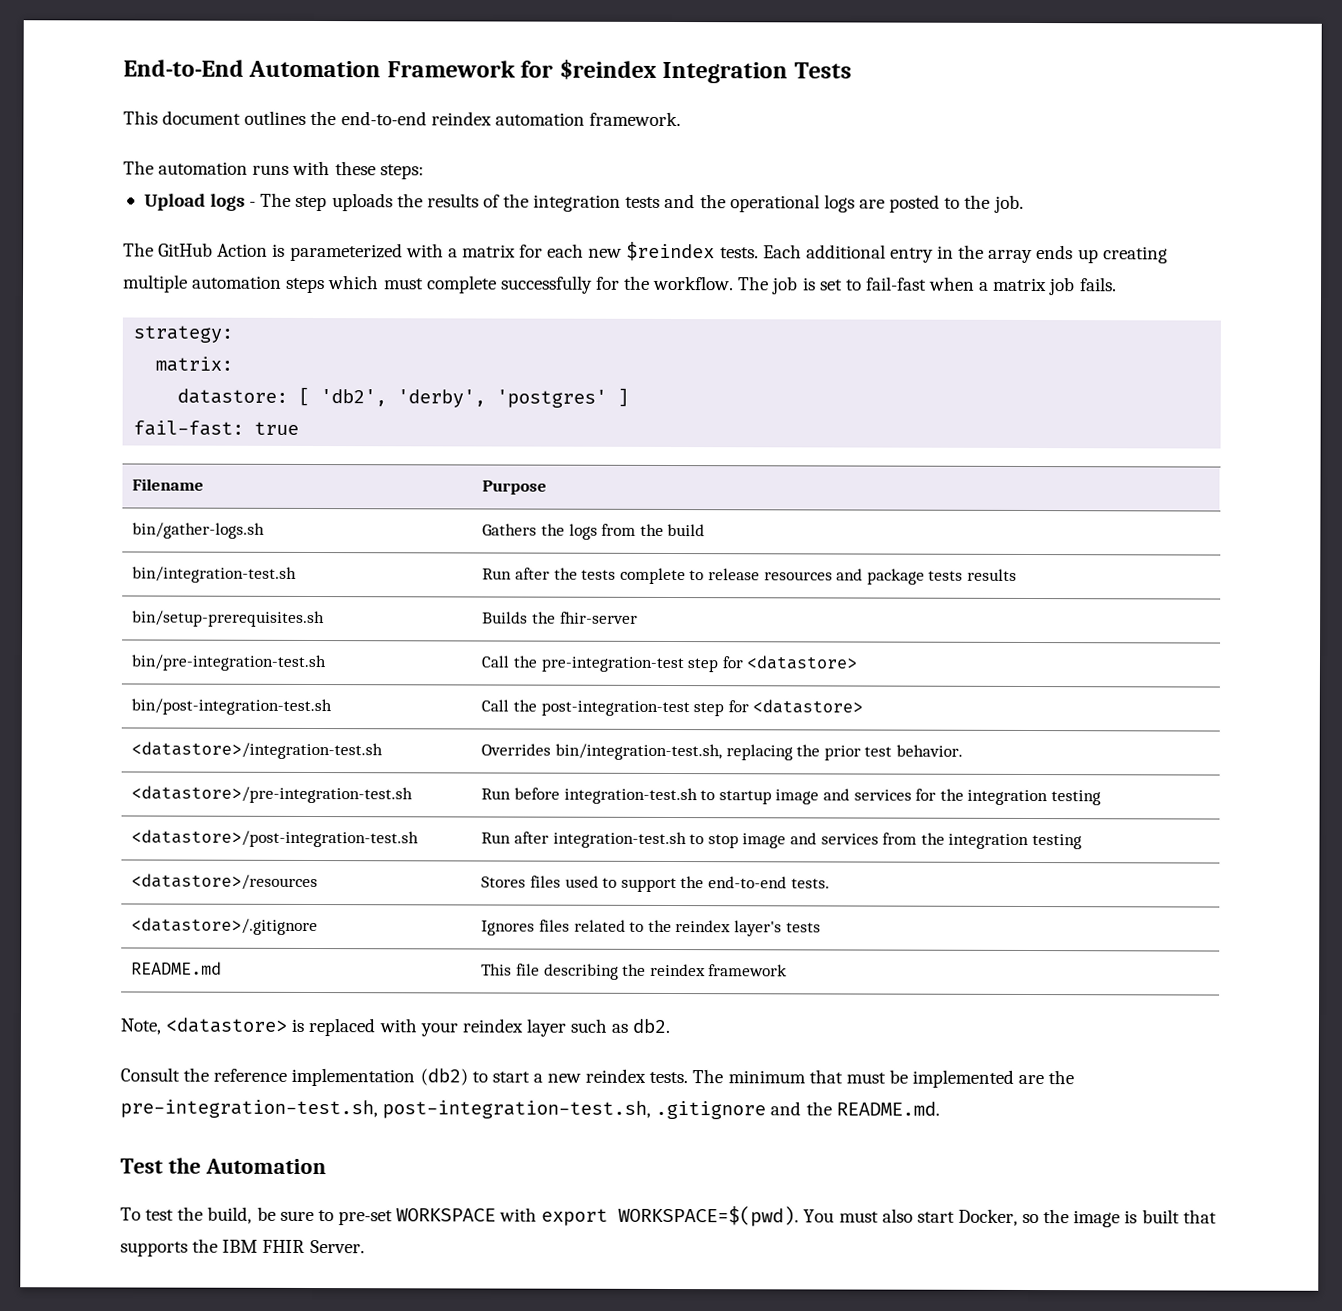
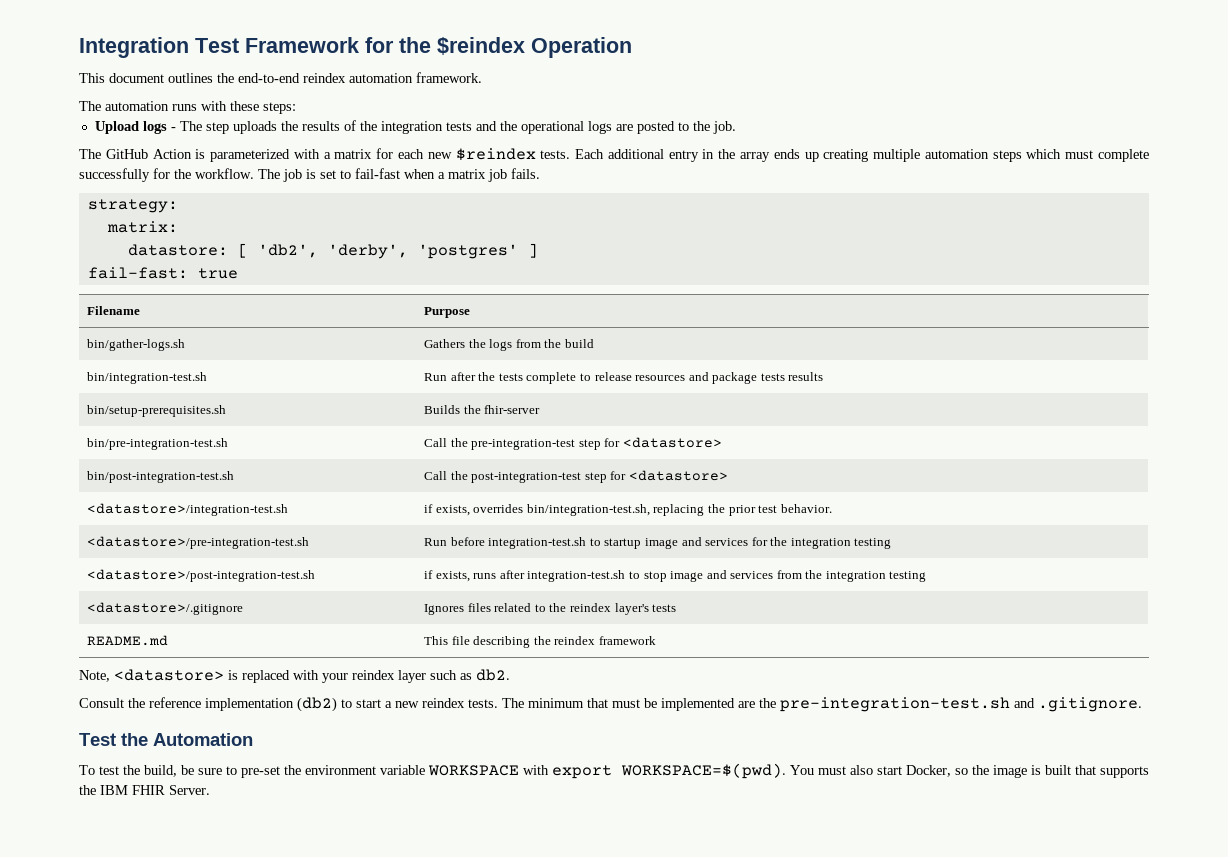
[123,58,852,84] End-to-End Automation Framework for $reindex Integration Tests -> [79,37,632,58] Integration Test Framework for the $reindex Operation
[481,743,552,756] Overrides -> [424,504,524,516] if exists, overrides
[481,832,512,844] Run -> [424,570,497,582] if exists, runs
[131,873,319,891] [481,875,830,893] // <datastore>/resources | Stores files used to support the end-to-end tests. -> (927, 576) none
[120,1099,940,1120] pre-integration-test.sh, post-integration-test.sh, .gitignore and the README.md. -> [780,697,1142,712] pre-integration-test.sh and .gitignore.
(393, 1218) none -> [284,765,425,775] the environment variable

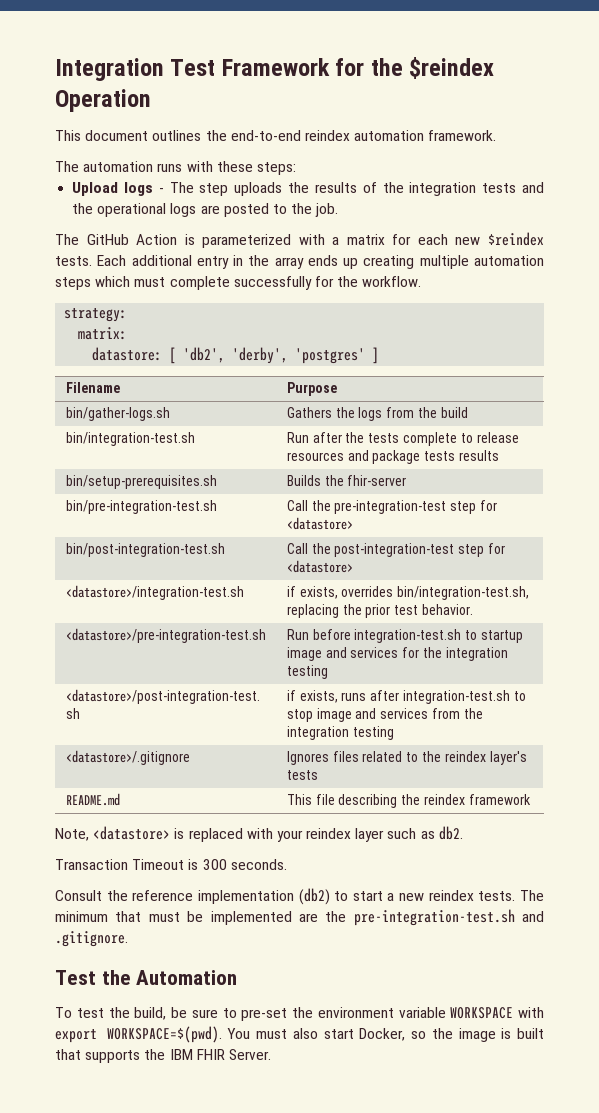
[258,168,540,182] The job is set to fail-fast when a matrix job fails. -> (422, 281) none
[87,267,238,279] // fail-fast: true -> (380, 355) none
(510, 675) none -> [55,859,287,870] // Transaction Timeout is 300 seconds.

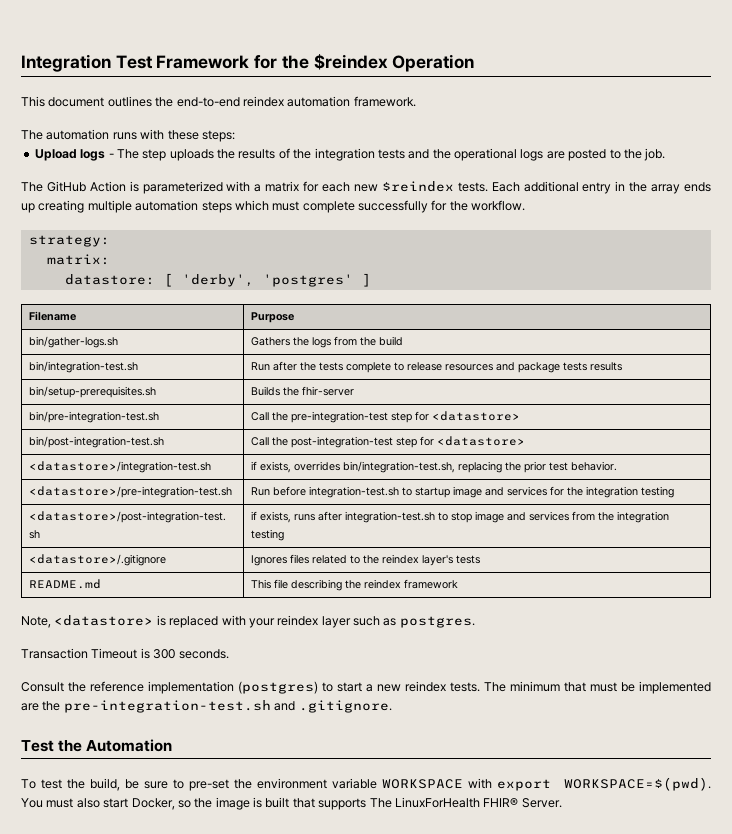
[183,347,226,363] 'db2', -> (173, 280) none
[438,826,463,840] db2. -> [399,616,475,628] postgres.
[298,888,330,905] (db2) -> [238,681,318,694] (postgres)
[144,1049,225,1060] the IBM FHIR -> [369,797,519,808] The LinuxForHealth FHIR®

